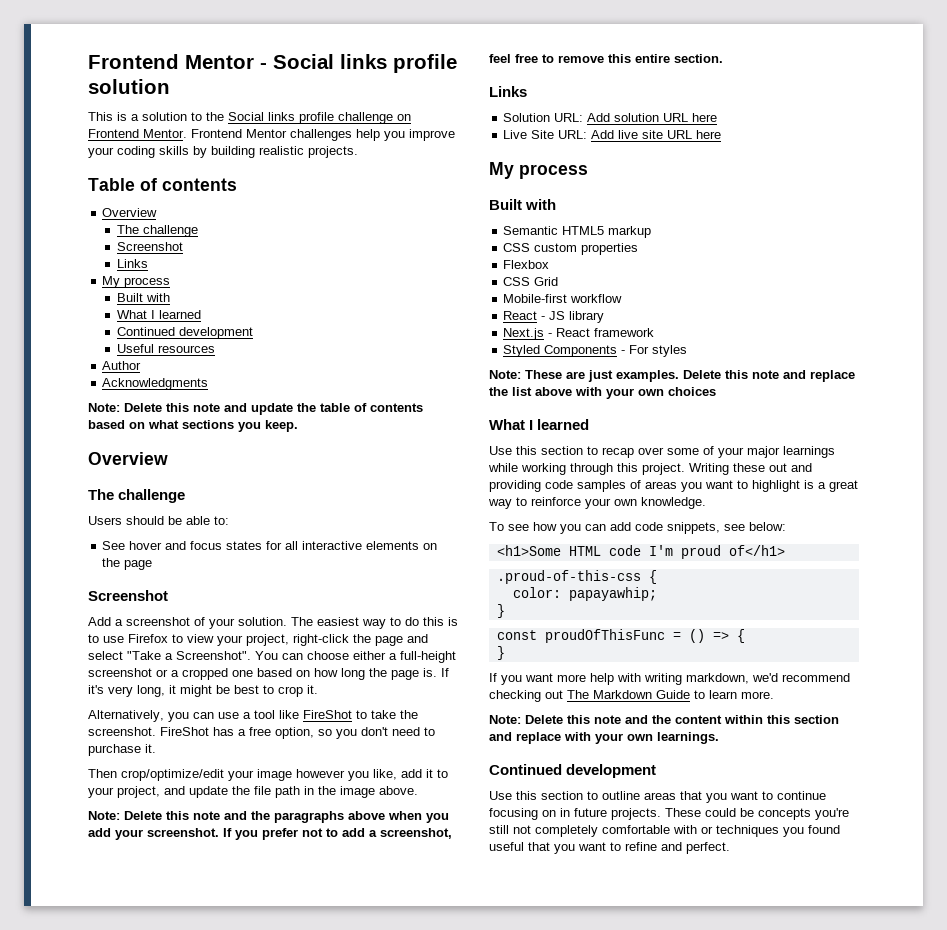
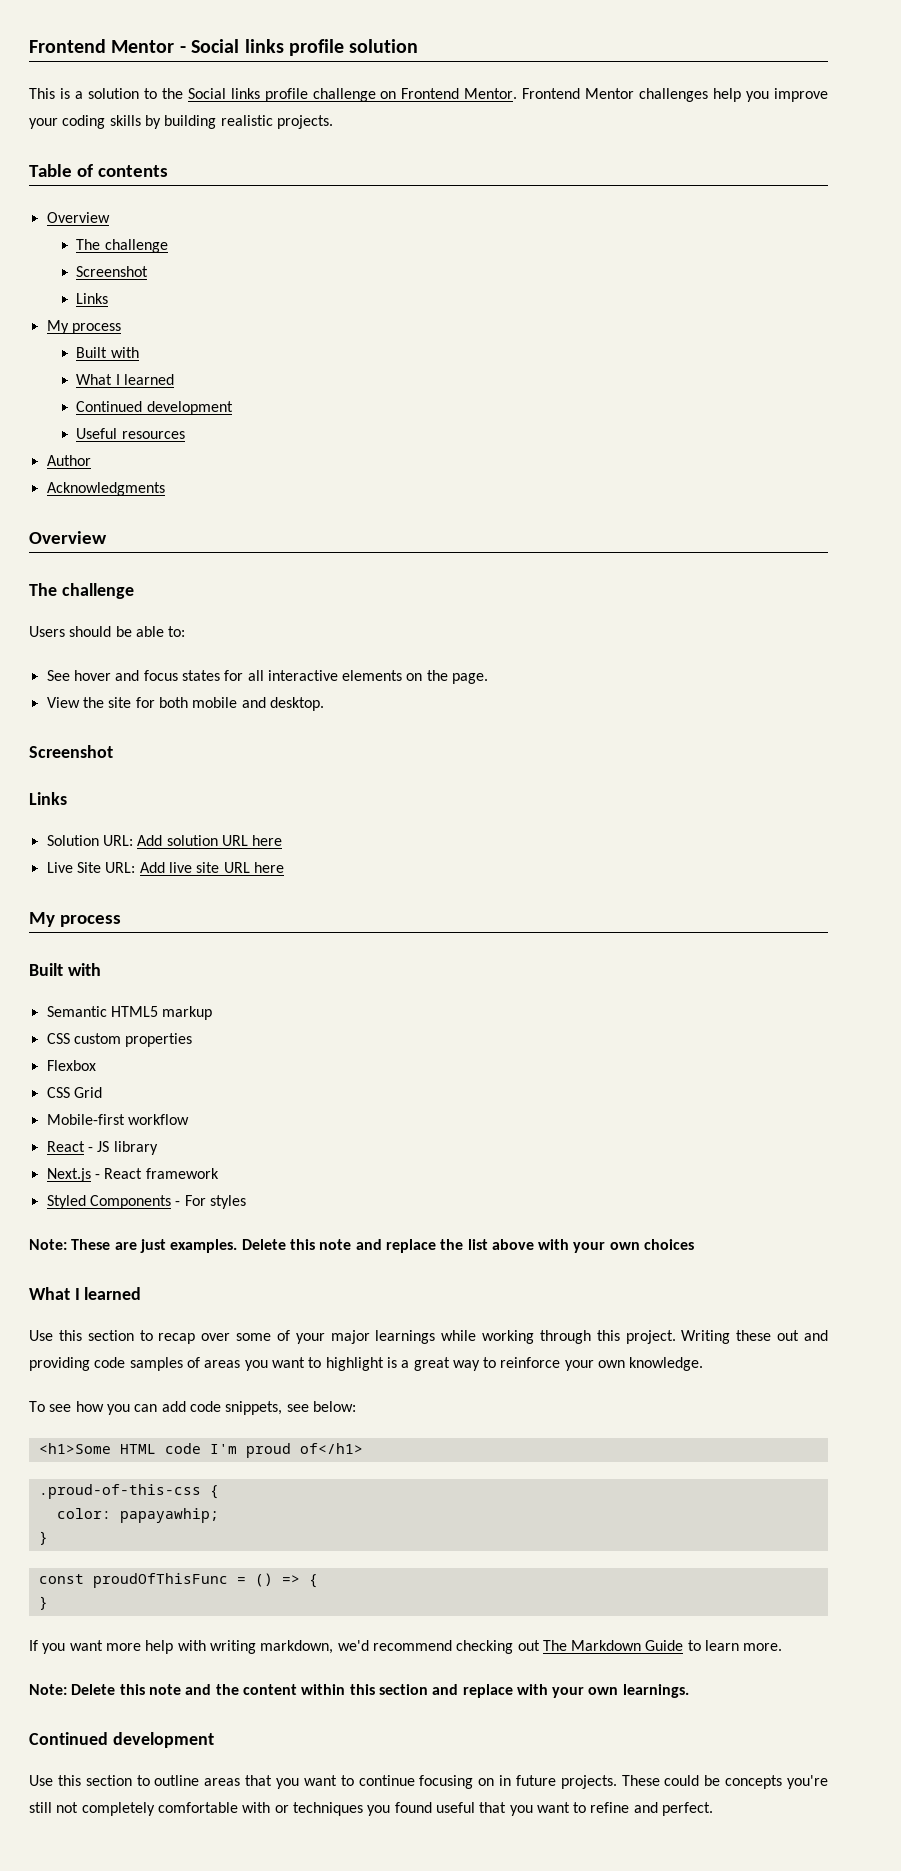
[88,403,423,415] [88,420,298,432] // Note: Delete this note and update the table of contents based on what sections you keep. -> (165, 489) none
[124,560,153,570] [88,590,168,601] [88,617,458,629] [88,634,428,646] [88,651,456,663] [88,668,449,680] [88,685,318,697] [88,710,418,722] [88,727,435,739] [88,744,156,756] [88,769,448,781] [88,786,418,798] [88,811,449,823] [88,828,452,840] [489,54,723,63] page // Screenshot // Add a screenshot of your solution. The easiest way to do this is to use Firefox to view your project, right-click the page and select "Take a Screenshot". You can choose either a full-height screenshot or a cropped one based on how long the page is. If it's very long, it might be best to crop it. // Alternatively, you can use a tool like FireShot to take the screenshot. FireShot has a free option, so you don't need to purchase it. // Then crop/optimize/edit your image however you like, add it to your project, and update the file path in the image above. // Note: Delete this note and the paragraphs above when you add your screenshot. If you prefer not to add a screenshot, feel free to remove this entire section. -> [452,673,489,684] [46,697,324,711] [29,745,113,758] page. // View the site for both mobile and desktop. // Screenshot

